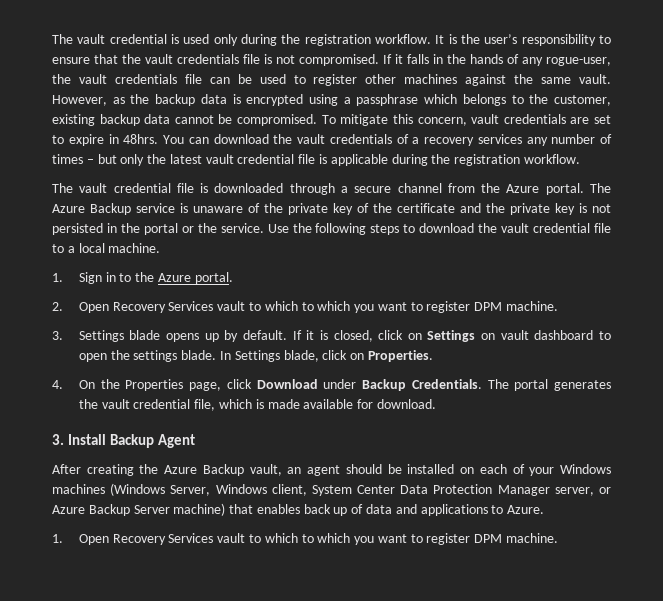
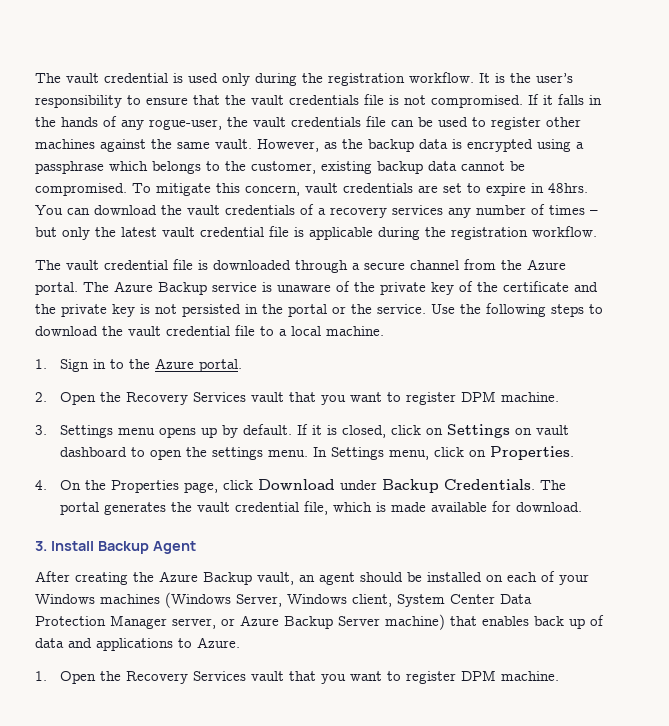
[112,301,351,313] Recovery Services vault to which to which -> [99,392,316,405] the Recovery Services vault that
[129,330,161,340] blade -> [117,428,155,435] menu
[181,350,217,360] blade. -> [267,450,308,457] menu.
[283,350,319,362] blade, -> [388,450,429,460] menu,
[112,533,351,545] Recovery Services vault to which to which -> [99,671,316,684] the Recovery Services vault that

